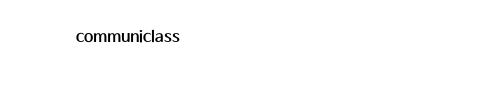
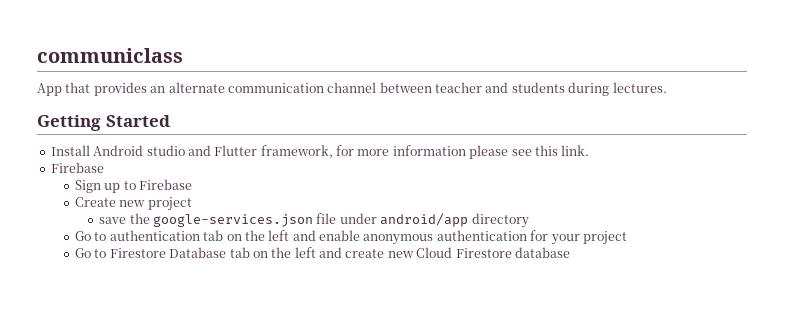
(180, 36) none -> [37,82,667,96] [37,115,170,131] [50,145,590,159] [50,162,104,173] [75,179,193,193] [75,197,192,211] [99,213,529,228] [75,230,627,245] [75,247,570,258] // App that provides an alternate communication channel between teacher and students during lectures. // Getting Started // Install Android studio and Flutter framework, for more information please see this link. // Firebase // Sign up to Firebase // Create new project // save the google-services.json file under android/app directory // Go to authentication tab on the left and enable anonymous authentication for your project // Go to Firestore Database tab on the left and create new Cloud Firestore database

